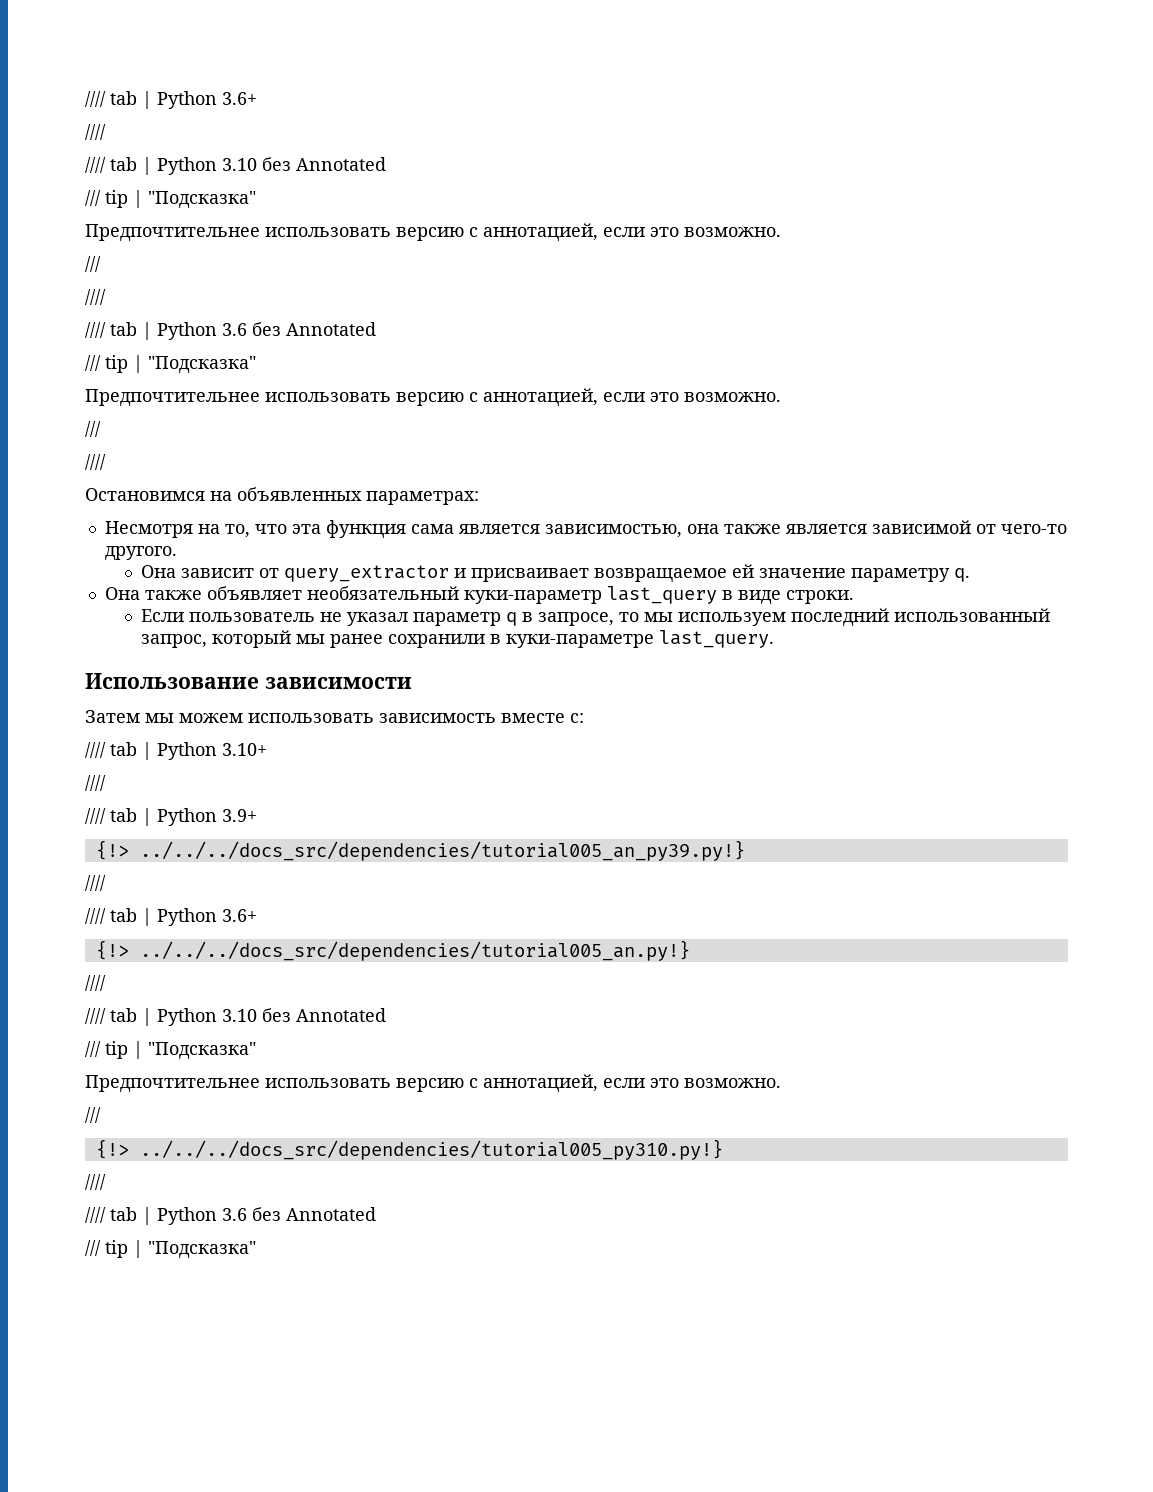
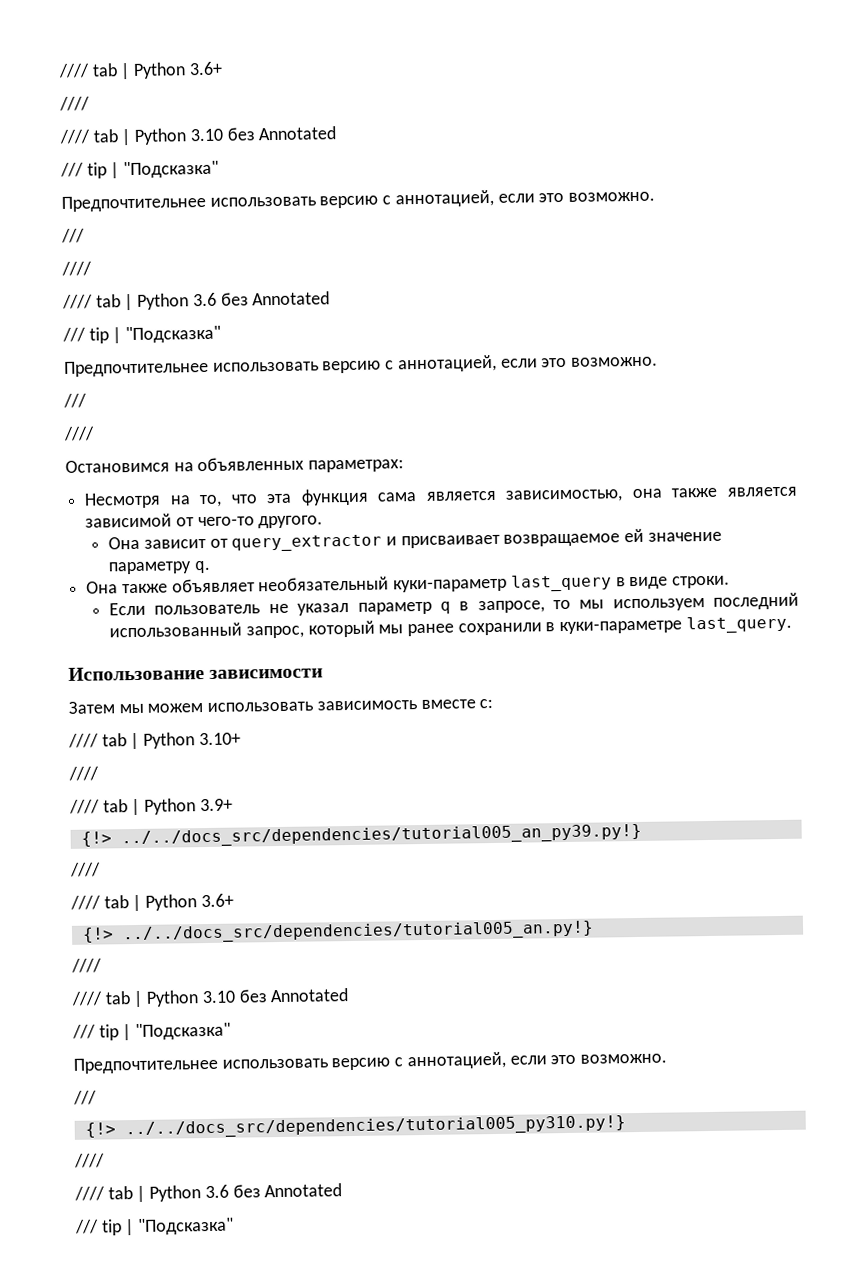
[139,840,745,861] ../../../docs_src/dependencies/tutorial005_an_py39.py!} -> [120,823,642,848] ../../docs_src/dependencies/tutorial005_an_py39.py!}
[139,940,690,961] ../../../docs_src/dependencies/tutorial005_an.py!} -> [121,920,594,944] ../../docs_src/dependencies/tutorial005_an.py!}
[139,1139,723,1160] ../../../docs_src/dependencies/tutorial005_py310.py!} -> [124,1115,626,1139] ../../docs_src/dependencies/tutorial005_py310.py!}

